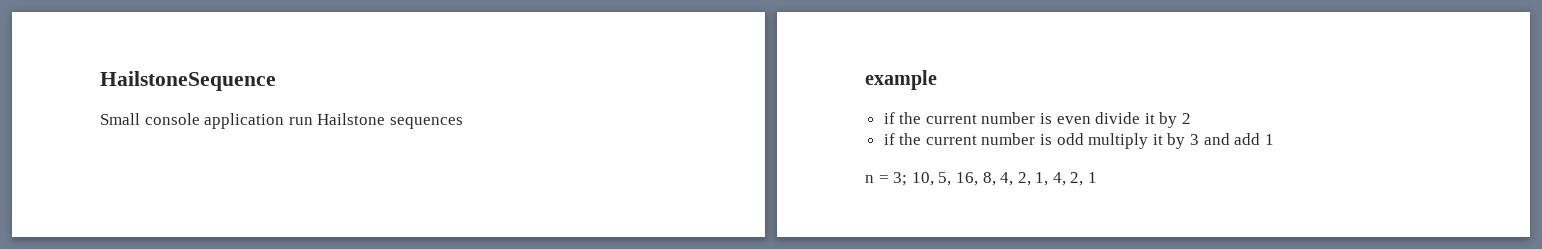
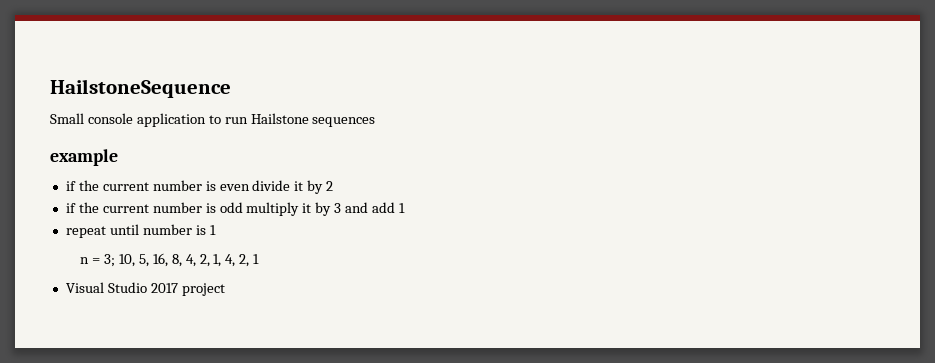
(285, 121) none -> [208,115,221,124] to
(1274, 139) none -> [65,224,216,238] // repeat until number is 1
(1098, 177) none -> [65,282,225,296] // Visual Studio 2017 project

